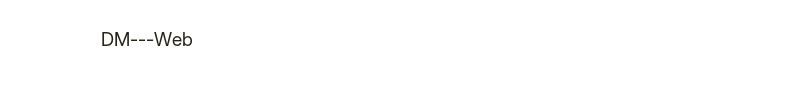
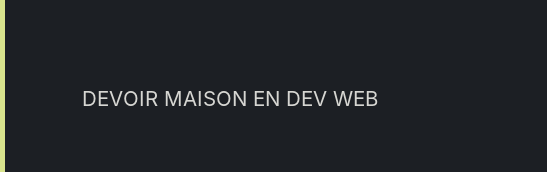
[101,32,193,46] DM---Web -> [82,91,378,106] DEVOIR MAISON EN DEV WEB

